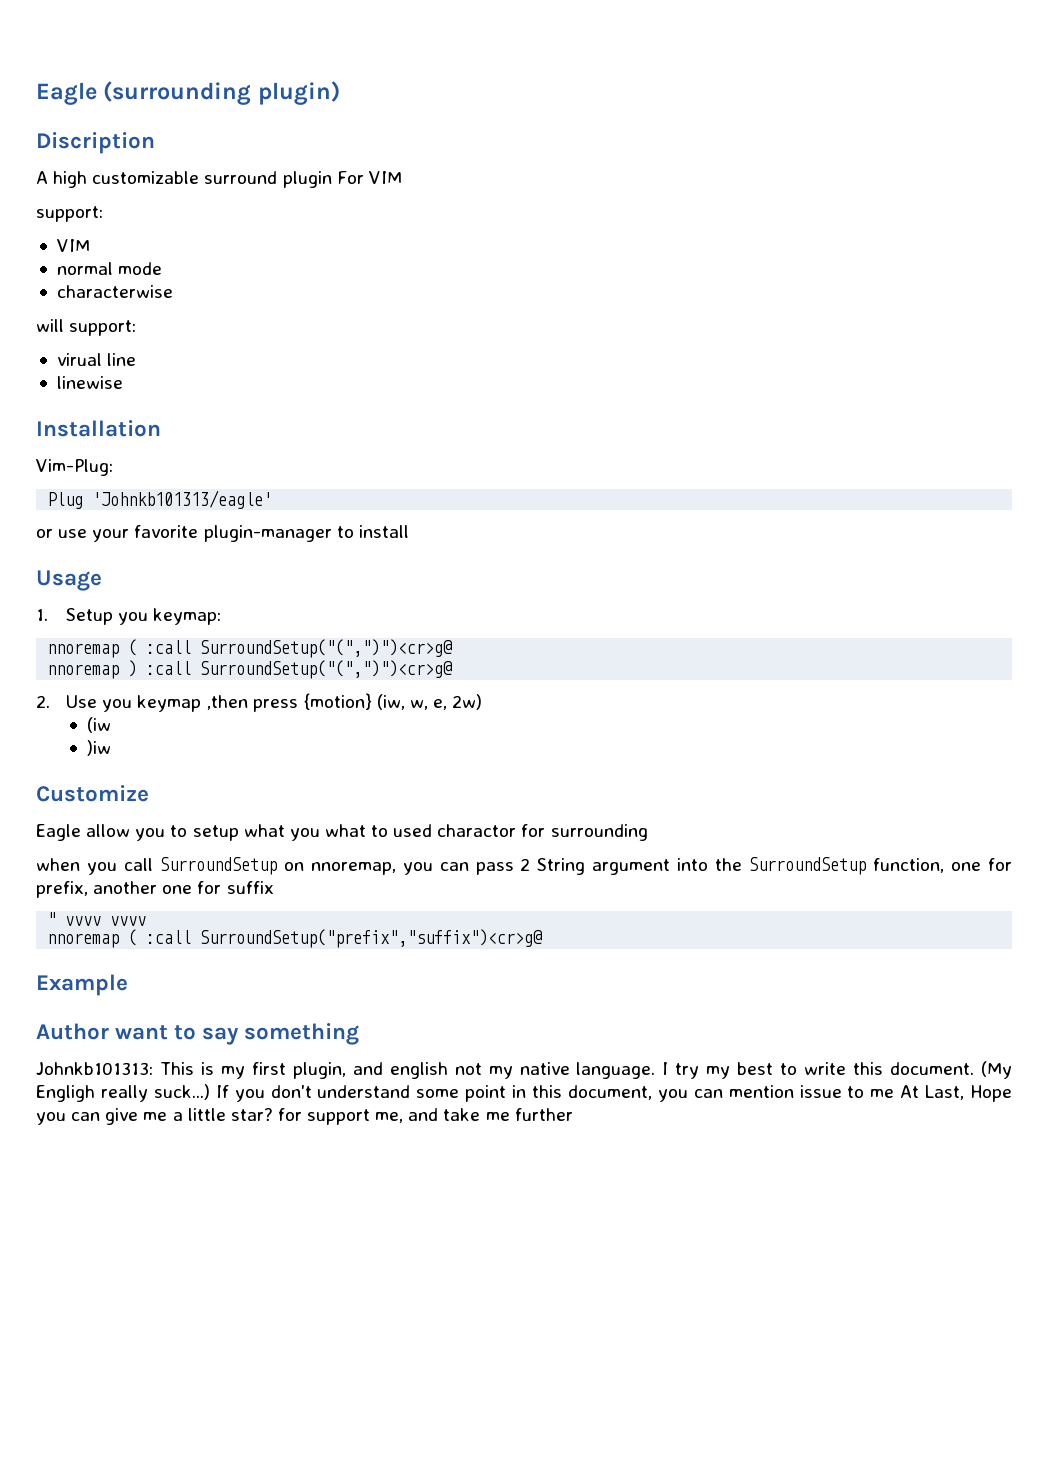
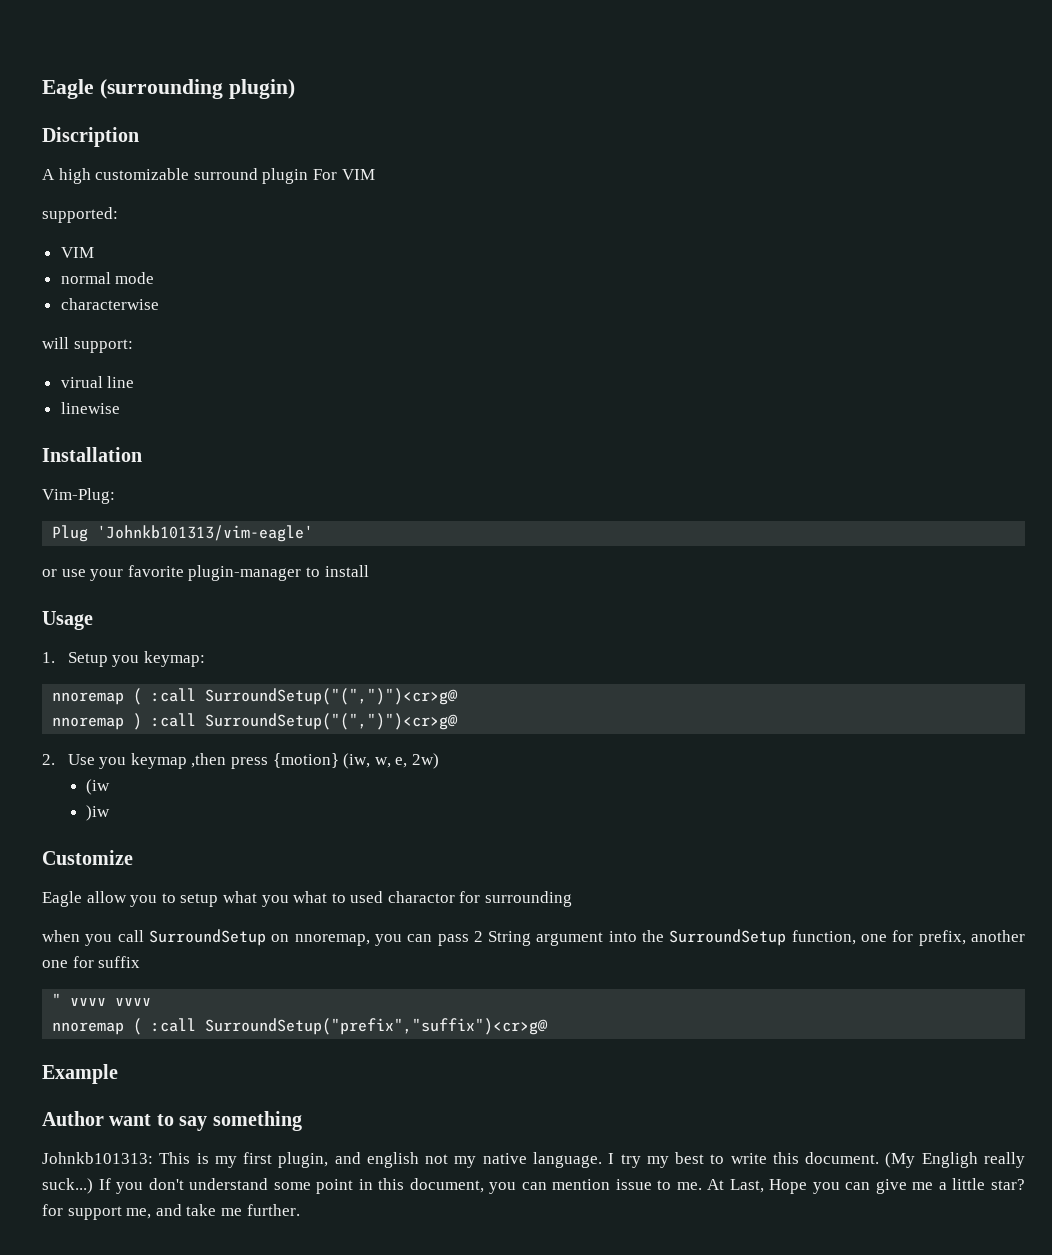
[36,206,103,222] support: -> [42,207,118,223] supported:
[92,490,273,509] 'Johnkb101313/eagle' -> [97,525,314,542] 'Johnkb101313/vim-eagle'
[870,1089,895,1098] me -> [676,1182,702,1190] me.
[514,1108,573,1121] further -> [246,1204,300,1216] further.

